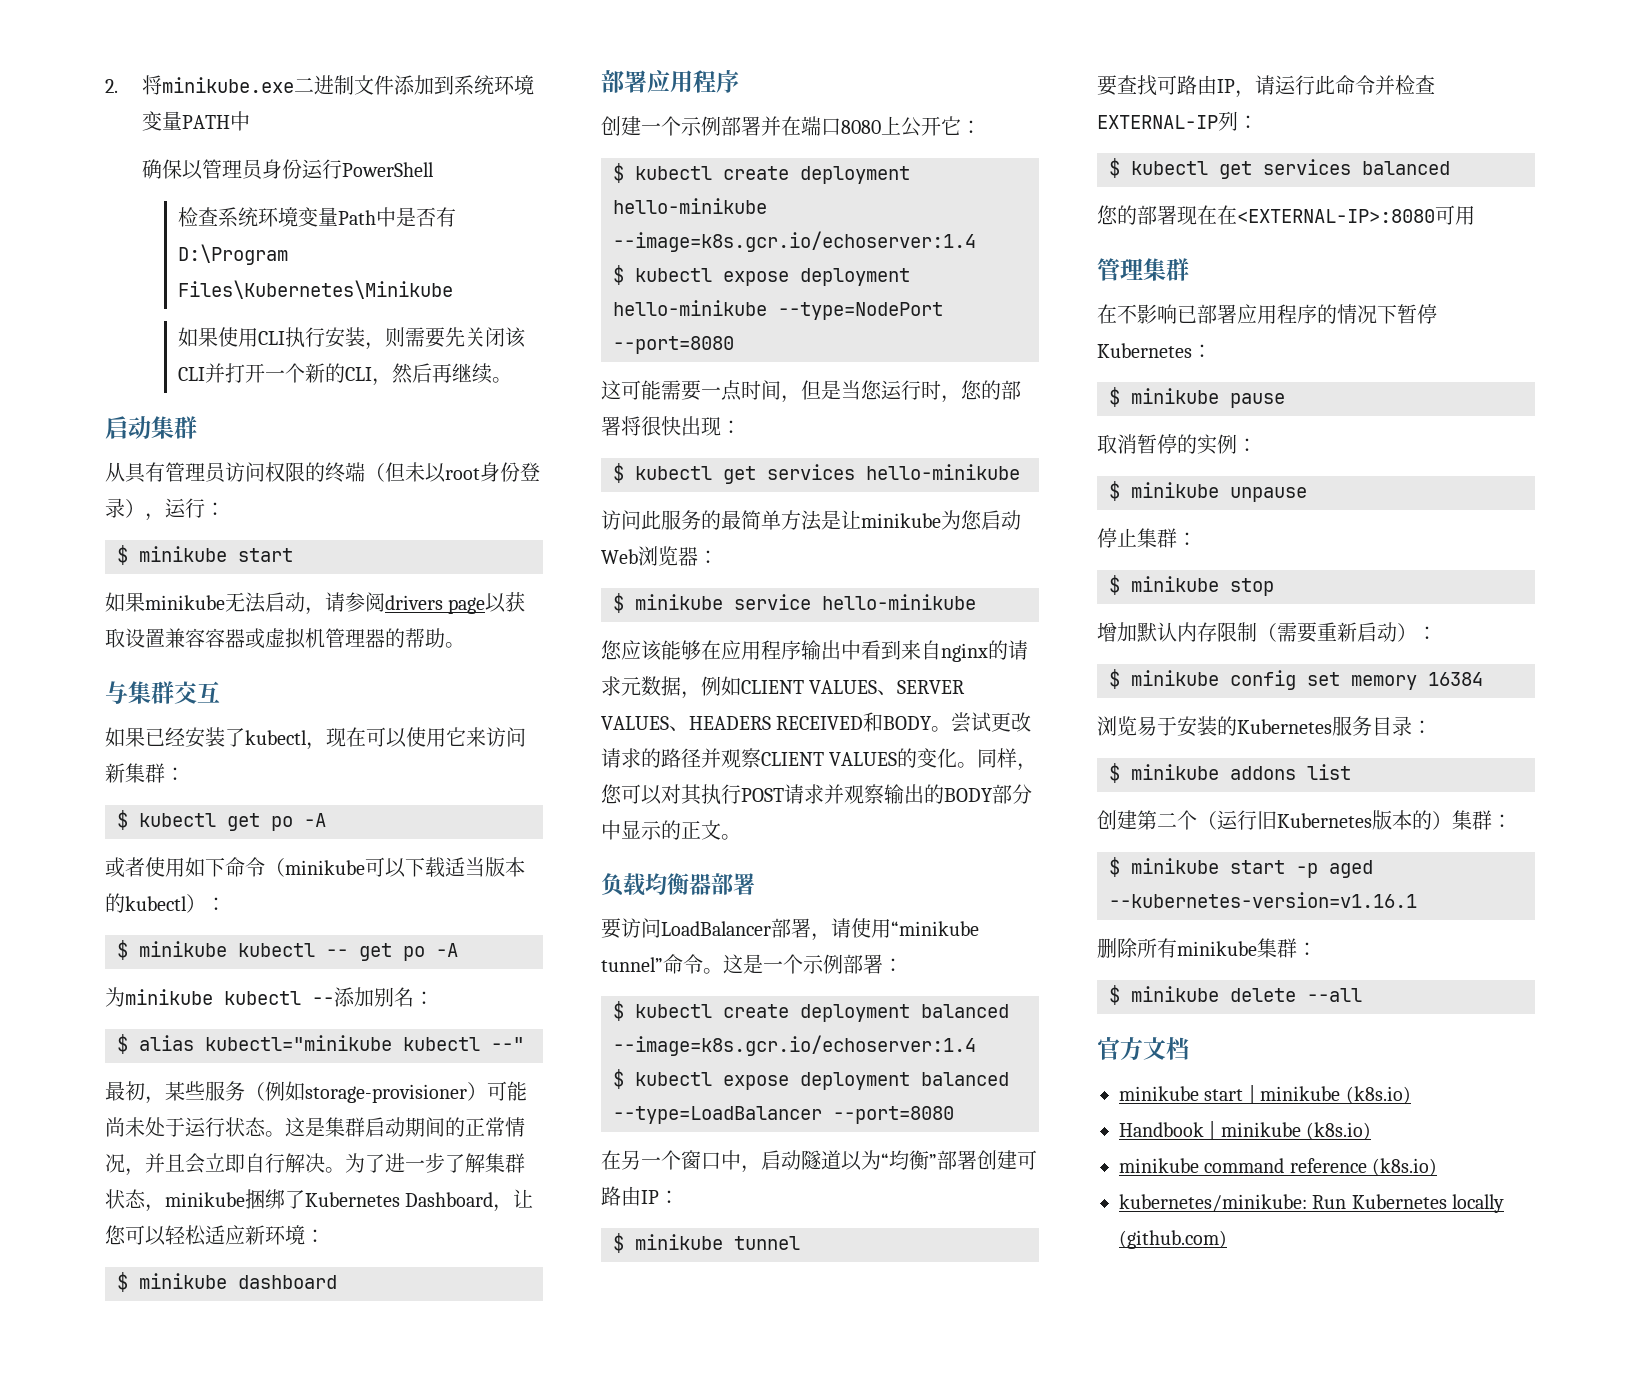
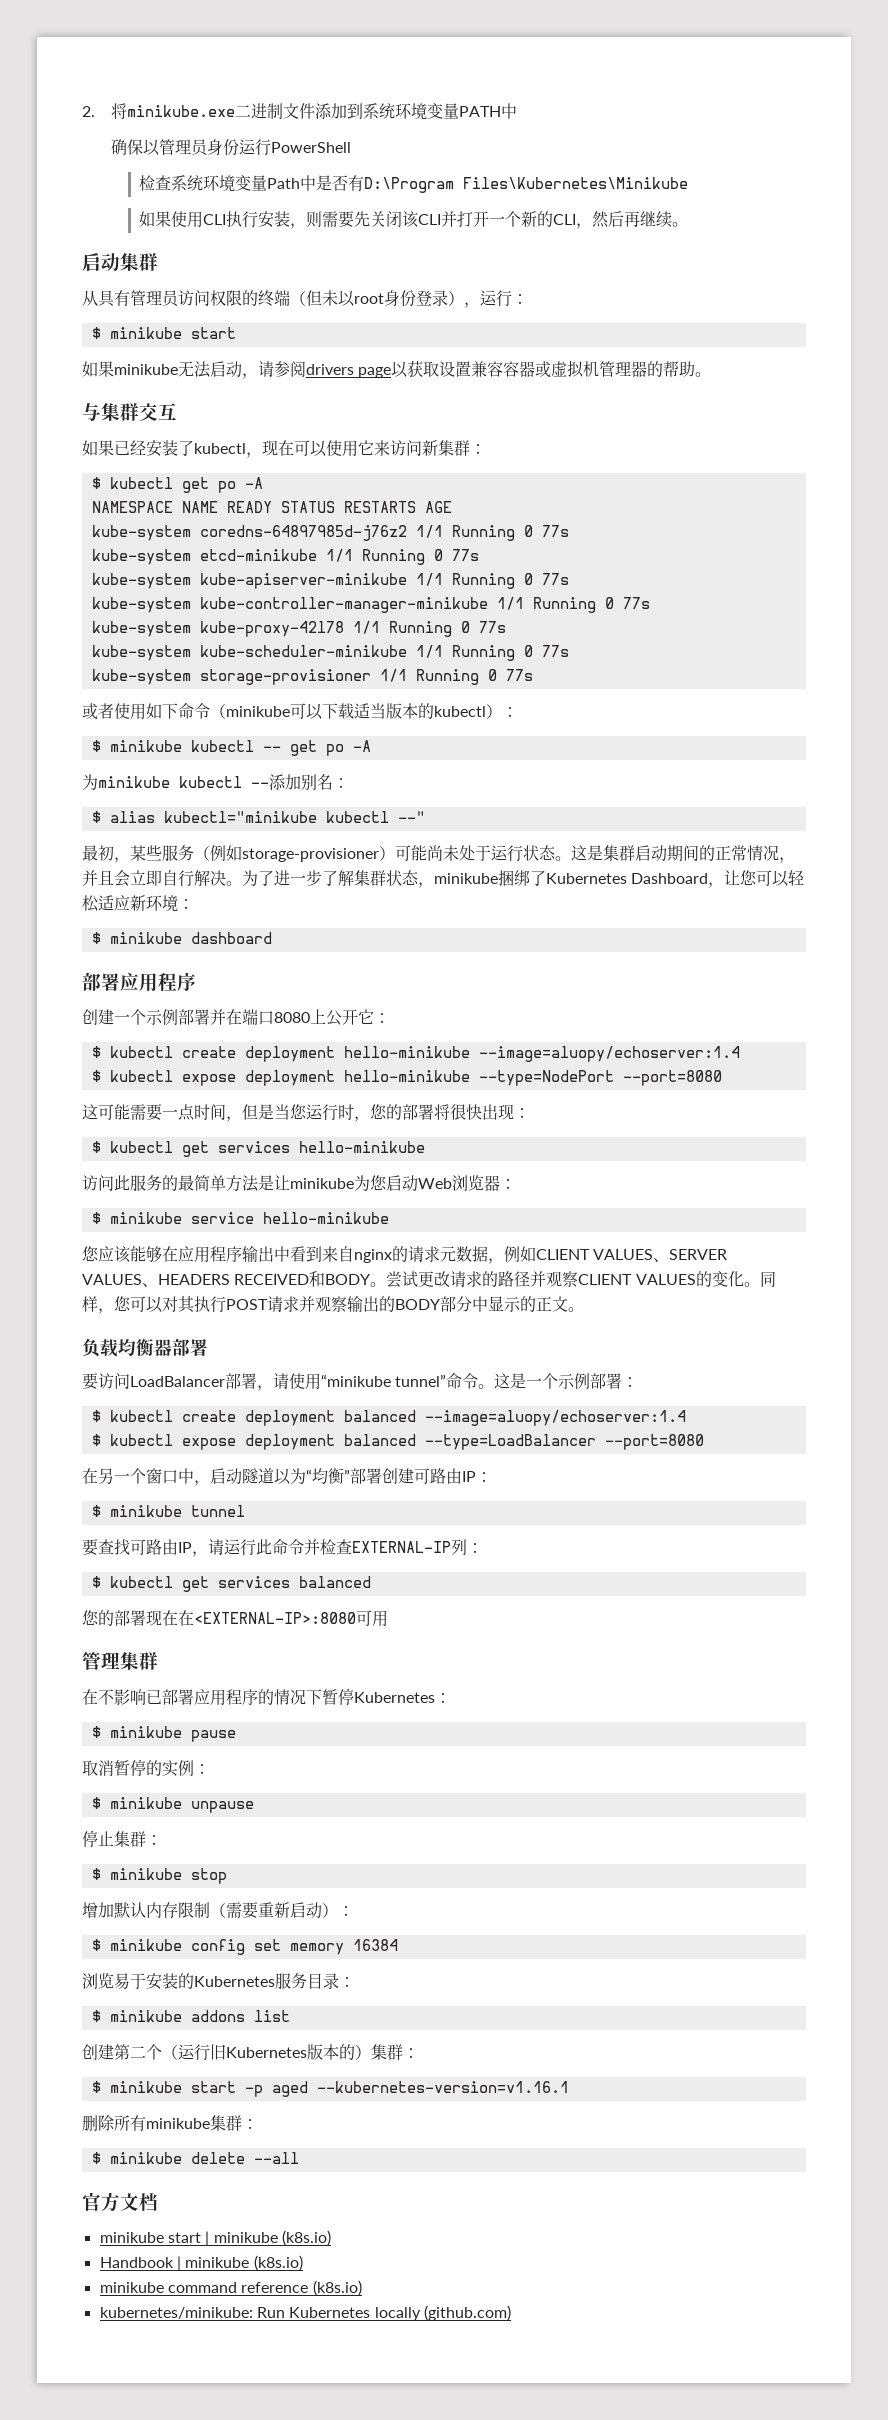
(326, 820) none -> [91,501,452,513] [91,525,569,541] [91,549,479,565] [91,573,569,589] [91,597,650,613] [91,621,506,637] [91,645,569,661] [91,669,533,685] // NAMESPACE NAME READY STATUS RESTARTS AGE // kube-system coredns-64897985d-j76z2 1/1 Running 0 77s // kube-system etcd-minikube 1/1 Running 0 77s // kube-system kube-apiserver-minikube 1/1 Running 0 77s // kube-system kube-controller-manager-minikube 1/1 Running 0 77s // kube-system kube-proxy-42l78 1/1 Running 0 77s // kube-system kube-scheduler-minikube 1/1 Running 0 77s // kube-system storage-provisioner 1/1 Running 0 77s
[613,231,976,252] --image=k8s.gcr.io/echoserver:1.4 -> [478,1046,740,1062] --image=aluopy/echoserver:1.4
[613,1035,976,1056] --image=k8s.gcr.io/echoserver:1.4 -> [424,1410,686,1426] --image=aluopy/echoserver:1.4

